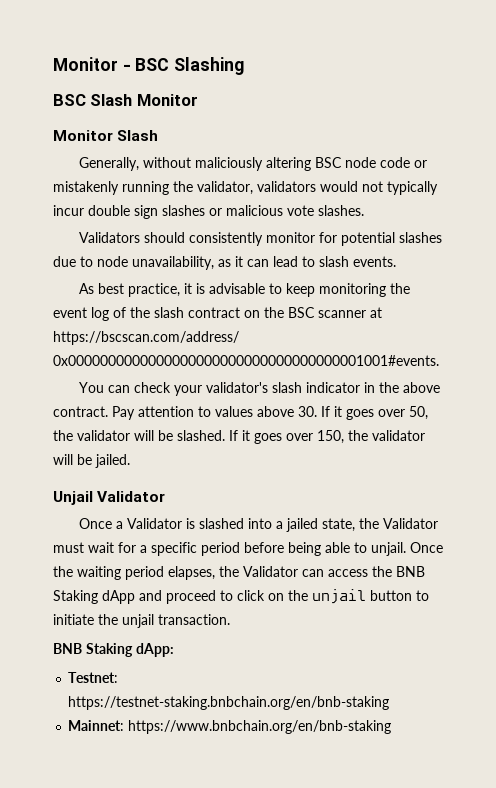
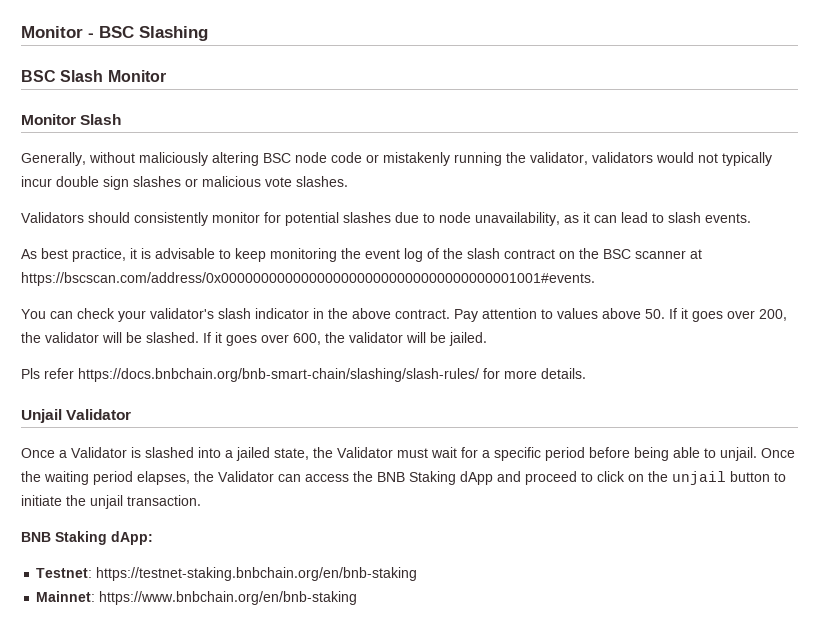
[298,406,428,420] 30. If it goes over 50, -> [645,308,787,322] 50. If it goes over 200,
[317,430,344,444] 150, -> [293,333,321,345] 600,
(130, 461) none -> [21,368,586,382] // Pls refer https://docs.bnbchain.org/bnb-smart-chain/slashing/slash-rules/ for more details.

